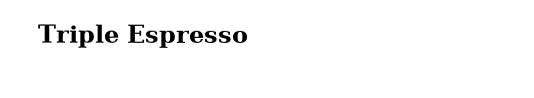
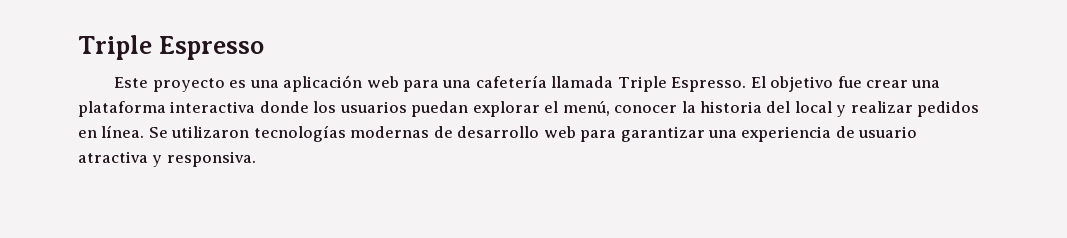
(249, 36) none -> [114,75,941,92] [78,101,980,117] [78,125,918,142] [78,151,256,167] // Este proyecto es una aplicación web para una cafetería llamada Triple Espresso. El objetivo fue crear una plataforma interactiva donde los usuarios puedan explorar el menú, conocer la historia del local y realizar pedidos en línea. Se utilizaron tecnologías modernas de desarrollo web para garantizar una experiencia de usuario atractiva y responsiva.

